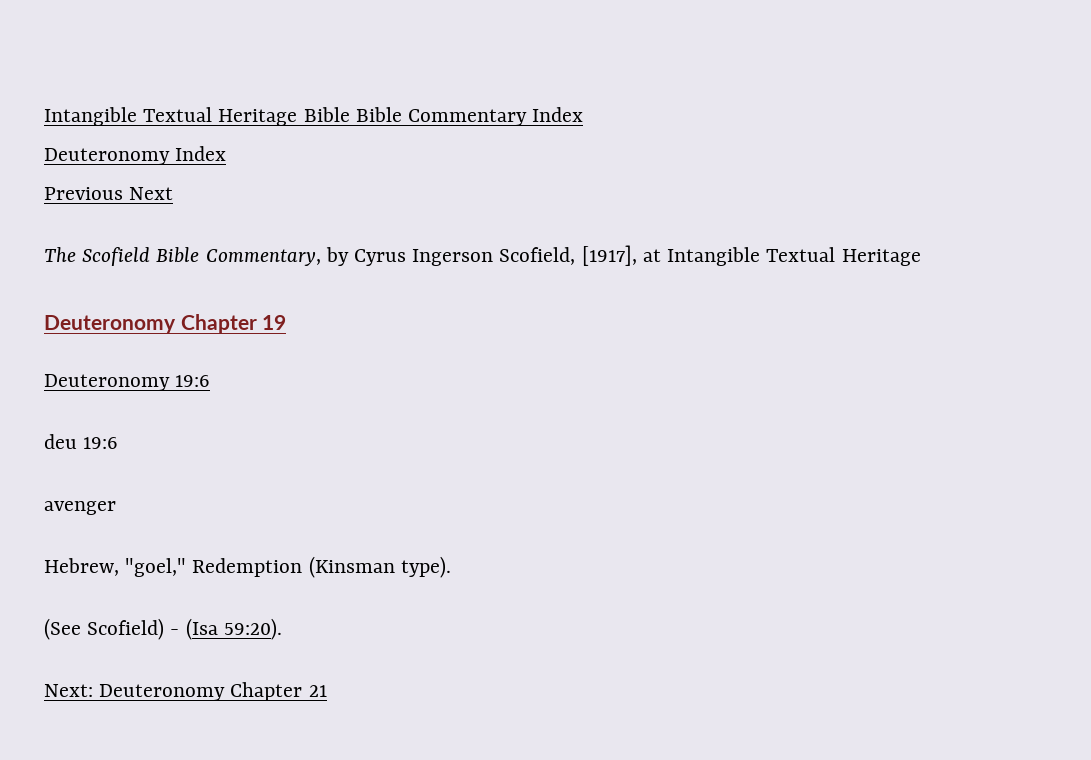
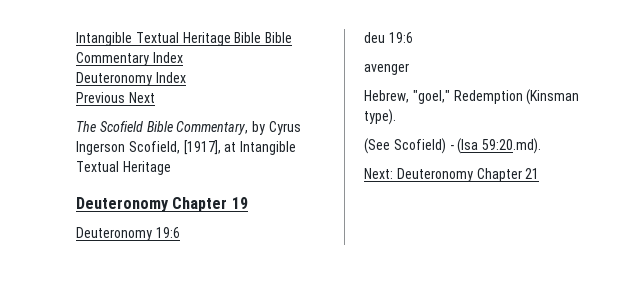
[223,618,282,640] 59:20). -> [482,138,542,154] 59:20.md).

